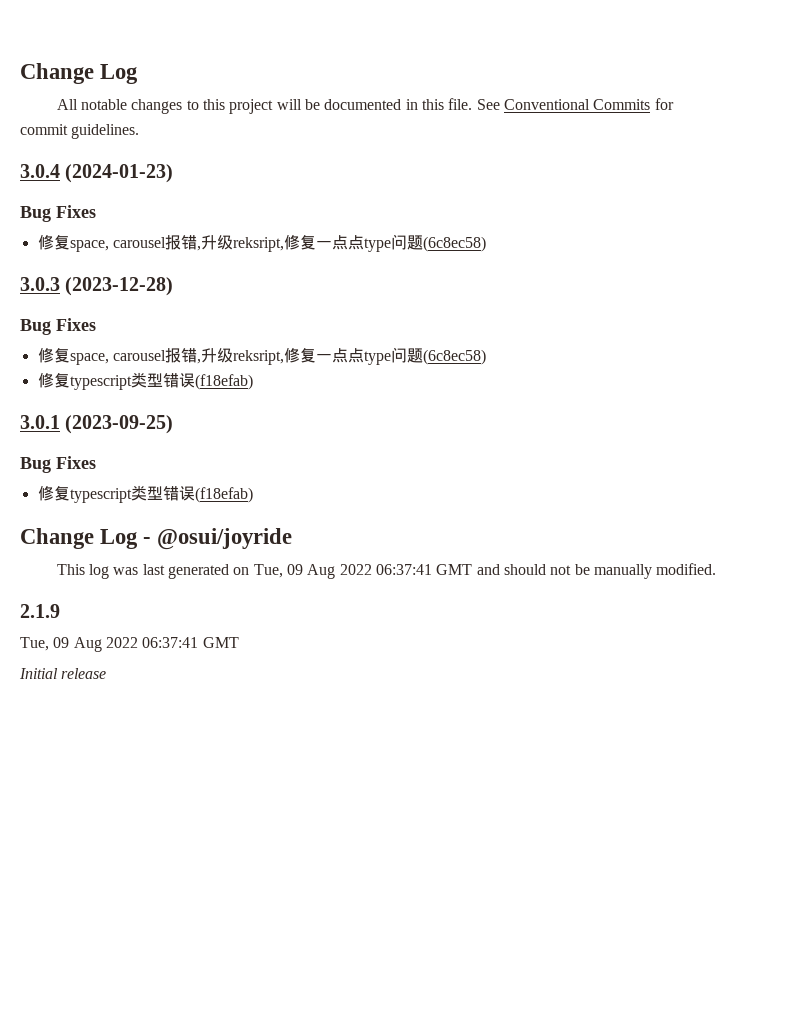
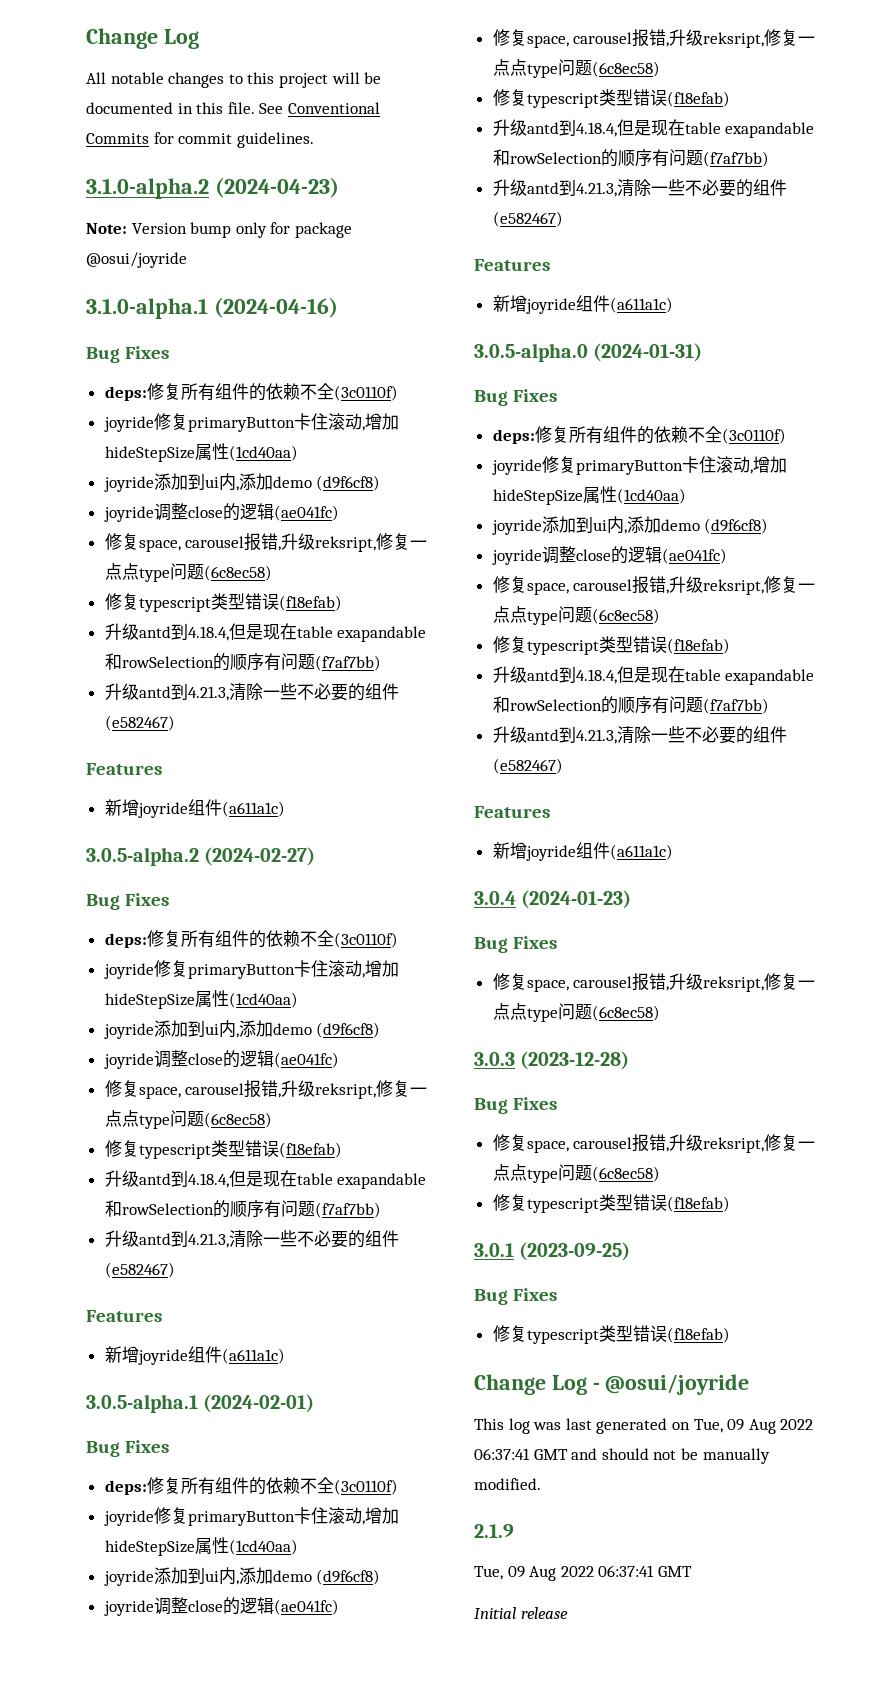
(140, 131) none -> [86,177,339,199] [86,222,352,238] [86,252,187,268] [86,297,338,319] [86,346,169,363] [104,383,398,401] [103,413,399,432] [104,443,298,462] [103,473,381,492] [103,503,339,522] [104,533,428,552] [104,563,272,582] [104,593,342,612] [104,623,427,642] [104,653,381,671] [104,683,399,701] [104,715,175,731] [86,763,162,775] [104,799,285,818] [86,847,316,866] [86,893,169,910] [104,930,398,948] [103,960,399,979] [104,990,298,1009] [103,1020,381,1039] [103,1050,339,1069] [104,1080,428,1099] [104,1110,272,1129] [104,1140,342,1159] [104,1170,427,1189] [104,1200,381,1218] [104,1230,399,1248] [104,1262,175,1278] [86,1310,162,1322] [104,1346,285,1365] [86,1394,315,1413] [86,1440,169,1457] [104,1477,398,1495] [103,1507,399,1526] [104,1537,298,1556] [103,1567,381,1586] [103,1597,339,1616] [492,29,816,48] [492,59,660,78] [492,89,730,108] [492,119,815,138] [492,149,769,167] [492,179,787,197] [492,211,563,227] [474,259,550,271] [492,295,673,314] [474,343,703,362] [474,389,557,406] [492,426,786,444] [491,456,787,475] [492,486,686,505] [491,516,769,535] [491,546,727,565] [492,576,816,595] [492,606,660,625] [492,636,730,655] [492,666,815,685] [492,696,769,714] [492,726,787,744] [492,758,563,774] [474,806,550,818] [492,842,673,861] // 3.1.0-alpha.2 (2024-04-23) // Note: Version bump only for package @osui/joyride // 3.1.0-alpha.1 (2024-04-16) // Bug Fixes // deps:修复所有组件的依赖不全(3c0110f) // joyride修复primaryButton卡住滚动,增加hideStepSize属性(1cd40aa) // joyride添加到ui内,添加demo (d9f6cf8) // joyride调整close的逻辑(ae041fc) // 修复space, carousel报错,升级reksript,修复一点点type问题(6c8ec58) // 修复typescript类型错误(f18efab) // 升级antd到4.18.4,但是现在table exapandable和rowSelection的顺序有问题(f7af7bb) // 升级antd到4.21.3,清除一些不必要的组件(e582467) // Features // 新增joyride组件(a611a1c) // 3.0.5-alpha.2 (2024-02-27) // Bug Fixes // deps:修复所有组件的依赖不全(3c0110f) // joyride修复primaryButton卡住滚动,增加hideStepSize属性(1cd40aa) // joyride添加到ui内,添加demo (d9f6cf8) // joyride调整close的逻辑(ae041fc) // 修复space, carousel报错,升级reksript,修复一点点type问题(6c8ec58) // 修复typescript类型错误(f18efab) // 升级antd到4.18.4,但是现在table exapandable和rowSelection的顺序有问题(f7af7bb) // 升级antd到4.21.3,清除一些不必要的组件(e582467) // Features // 新增joyride组件(a611a1c) // 3.0.5-alpha.1 (2024-02-01) // Bug Fixes // deps:修复所有组件的依赖不全(3c0110f) // joyride修复primaryButton卡住滚动,增加hideStepSize属性(1cd40aa) // joyride添加到ui内,添加demo (d9f6cf8) // joyride调整close的逻辑(ae041fc) // 修复space, carousel报错,升级reksript,修复一点点type问题(6c8ec58) // 修复typescript类型错误(f18efab) // 升级antd到4.18.4,但是现在table exapandable和rowSelection的顺序有问题(f7af7bb) // 升级antd到4.21.3,清除一些不必要的组件(e582467) // Features // 新增joyride组件(a611a1c) // 3.0.5-alpha.0 (2024-01-31) // Bug Fixes // deps:修复所有组件的依赖不全(3c0110f) // joyride修复primaryButton卡住滚动,增加hideStepSize属性(1cd40aa) // joyride添加到ui内,添加demo (d9f6cf8) // joyride调整close的逻辑(ae041fc) // 修复space, carousel报错,升级reksript,修复一点点type问题(6c8ec58) // 修复typescript类型错误(f18efab) // 升级antd到4.18.4,但是现在table exapandable和rowSelection的顺序有问题(f7af7bb) // 升级antd到4.21.3,清除一些不必要的组件(e582467) // Features // 新增joyride组件(a611a1c)

